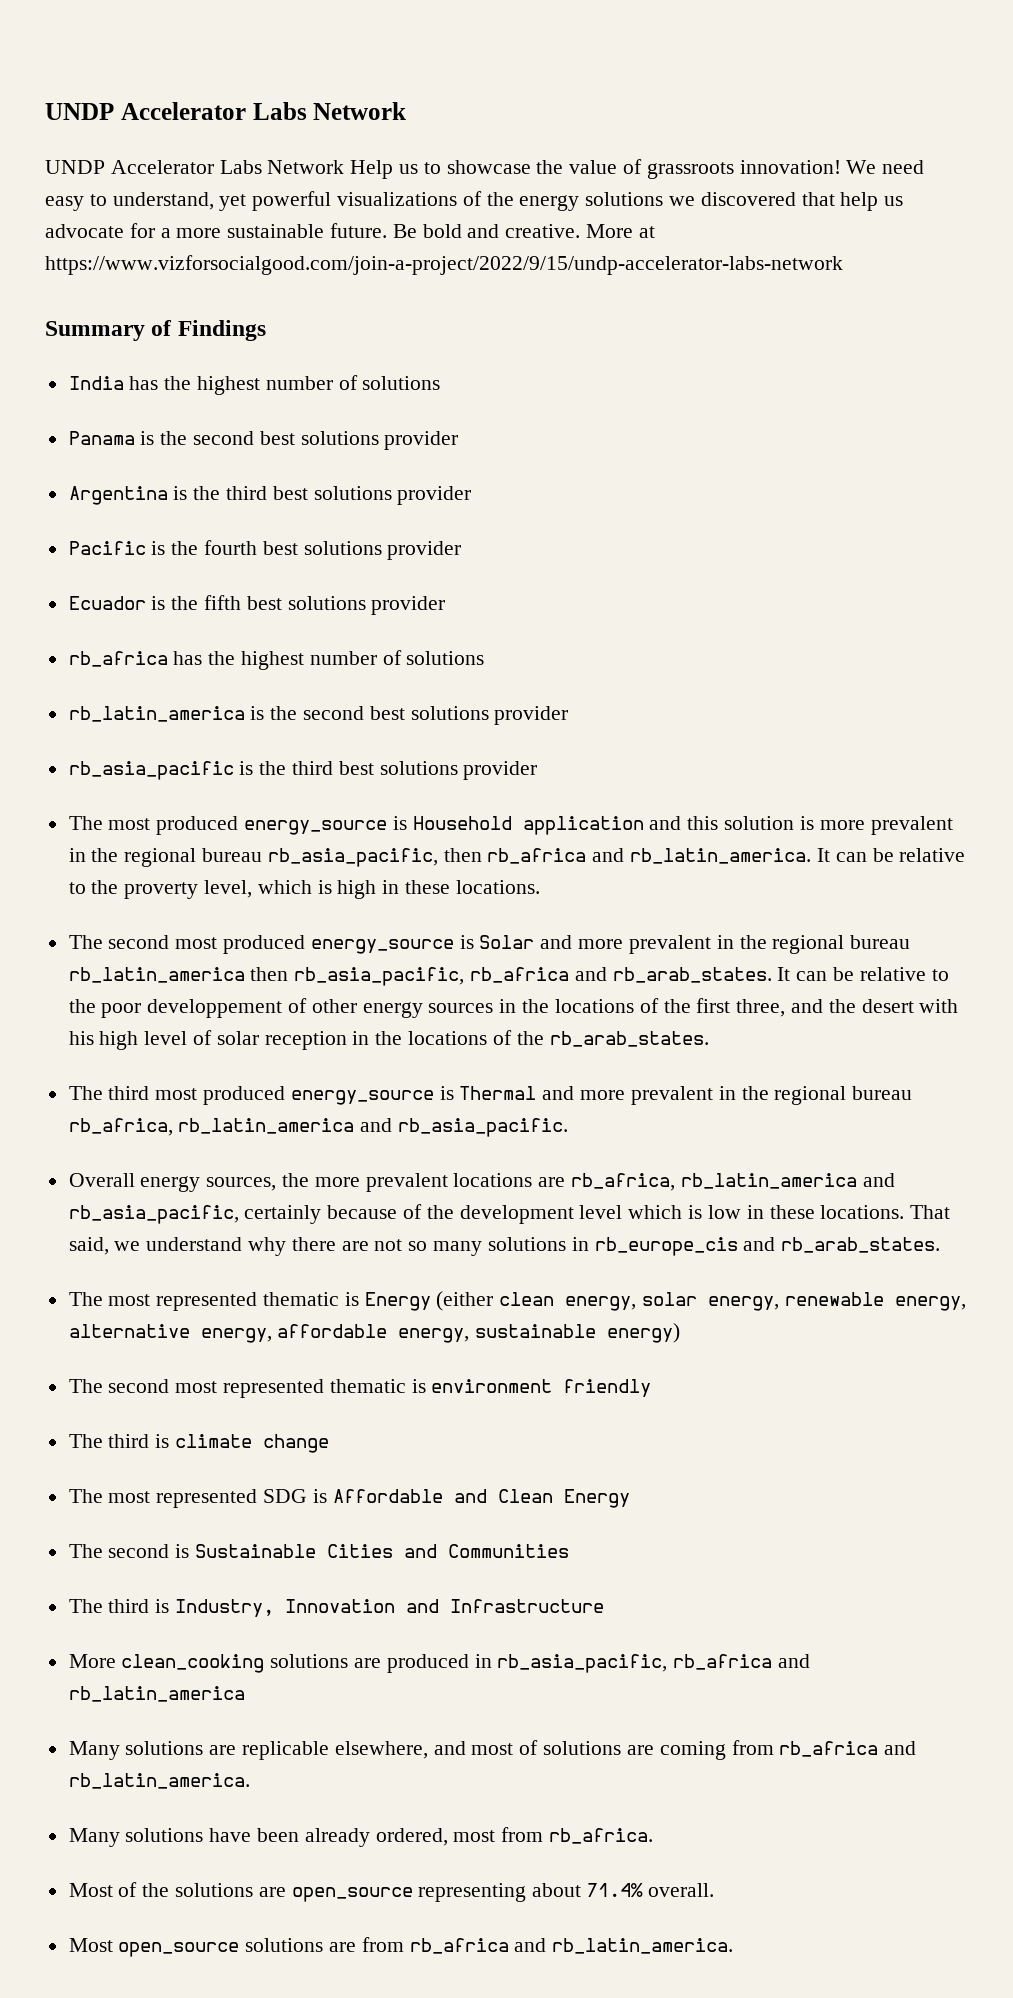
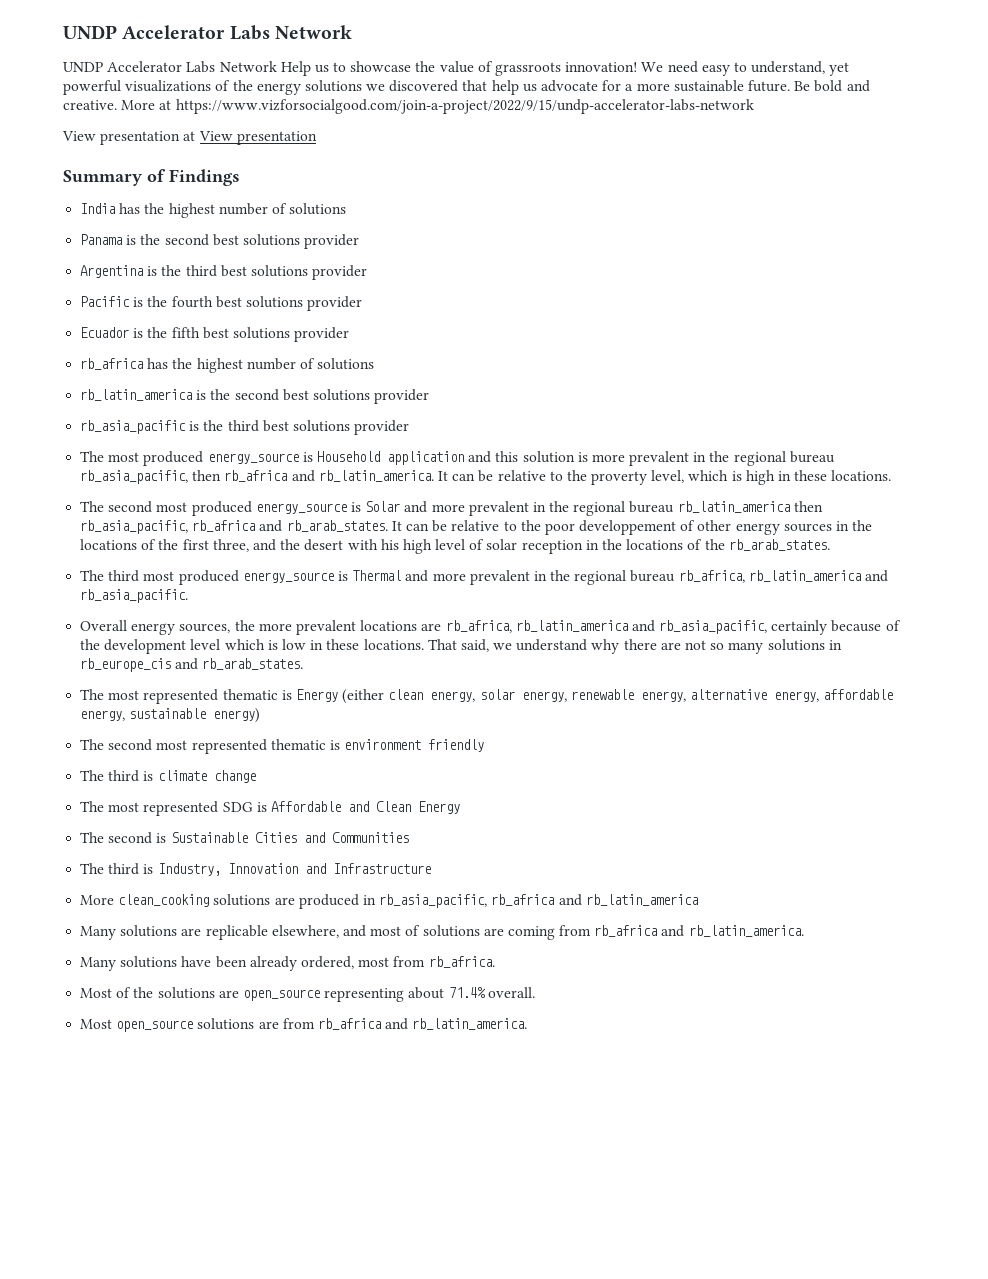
(843, 265) none -> [62,131,317,145] // View presentation at View presentation

